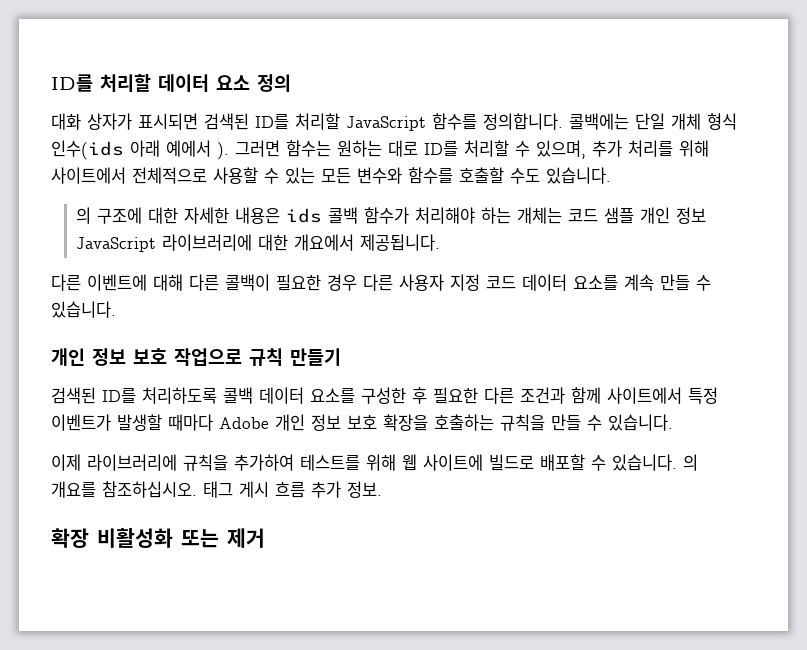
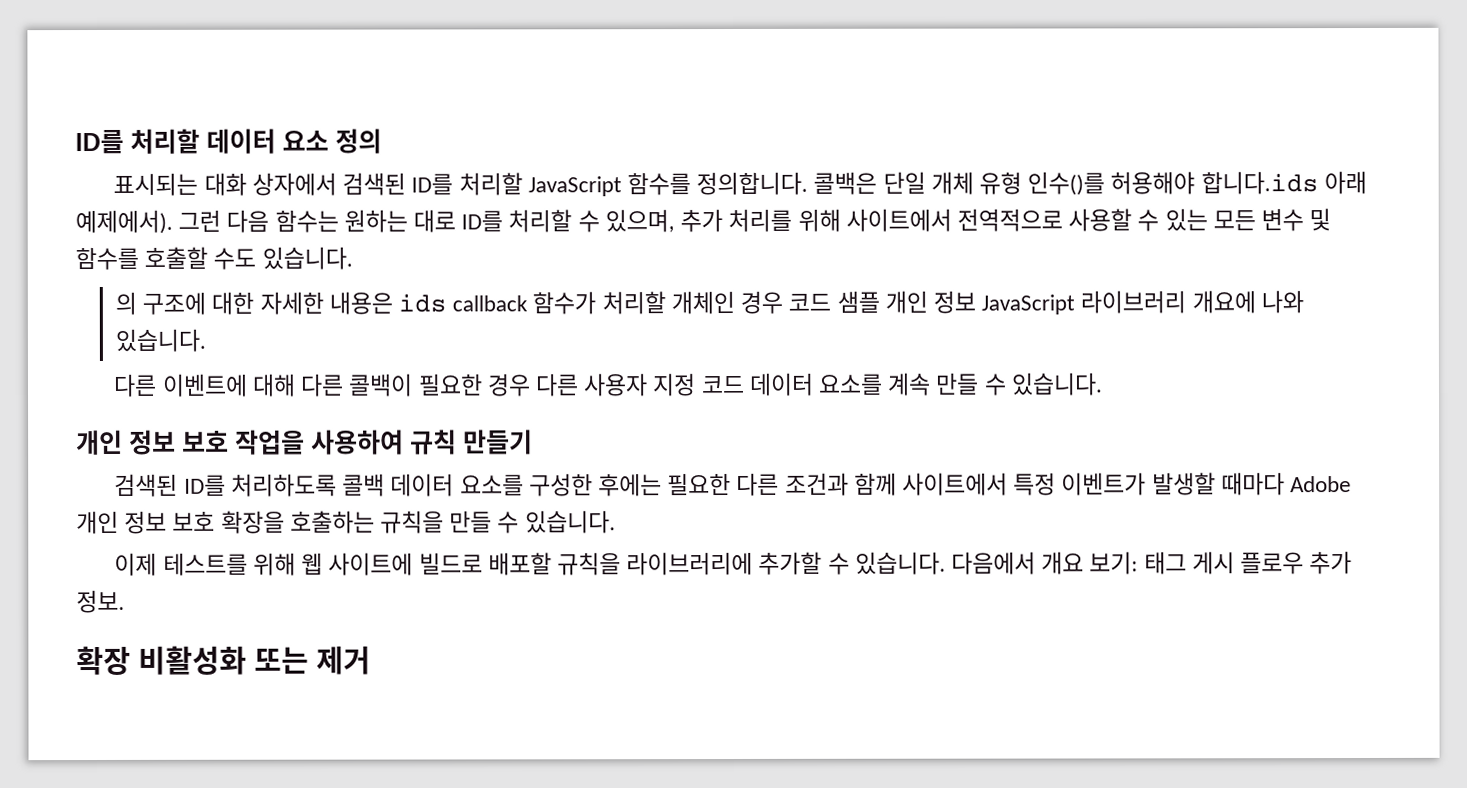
[51,113,198,130] 대화 상자가 표시되면 -> [113,172,337,196] 표시되는 대화 상자에서
[569,113,629,130] 콜백에는 -> [813,171,878,195] 콜백은
[707,113,737,130] [51,140,280,160] 형식 인수(ids 아래 예에서 ). 그러면 -> [978,171,1367,196] [75,209,270,235] 유형 인수()를 허용해야 합니다.ids 아래 예제에서). 그런 다음
[132,167,207,184] 전체적으로 -> [956,208,1063,232] 전역적으로
[357,167,402,184] 변수와 -> [1260,208,1332,232] 변수 및
[327,207,562,224] 콜백 함수가 처리해야 하는 개체는 -> [452,290,784,315] callback 함수가 처리할 개체인 경우
[161,234,440,251] 라이브러리에 대한 개요에서 제공됩니다. -> [1080,290,1304,314] [114,328,206,352] 라이브러리 개요에 나와 있습니다.
[174,348,242,366] 작업으로 -> [235,429,404,455] 작업을 사용하여
[412,387,427,404] 후 -> [597,473,662,497] 후에는
[87,454,294,471] 라이브러리에 규칙을 추가하여 -> (158, 564) none
[591,454,698,471] [51,481,197,498] 수 있습니다. 의 개요를 참조하십시오. -> [556,551,1139,576] 규칙을 라이브러리에 추가할 수 있습니다. 다음에서 개요 보기:
[275,481,305,498] 흐름 -> [1240,552,1305,575] 플로우

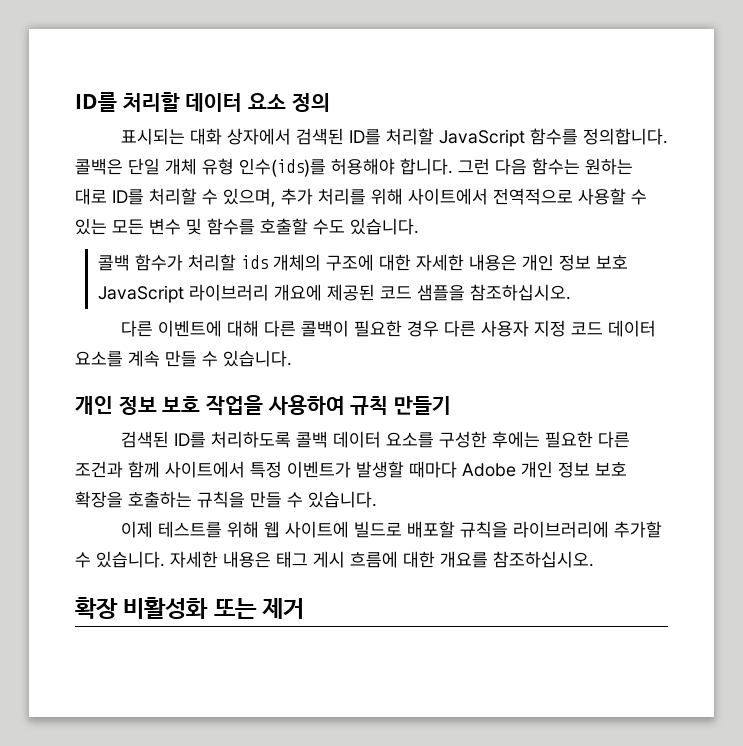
[1027,171,1367,196] [75,209,173,235] 인수()를 허용해야 합니다.ids 아래 예제에서). -> [239,158,453,177] 인수(ids)를 허용해야 합니다.
[114,290,976,315] 의 구조에 대한 자세한 내용은 ids callback 함수가 처리할 개체인 경우 코드 샘플 개인 정보 -> [97,254,628,271] 콜백 함수가 처리할 ids 개체의 구조에 대한 자세한 내용은 개인 정보 보호
[1260,290,1304,314] [114,328,206,352] 나와 있습니다. -> [326,284,571,301] 제공된 코드 샘플을 참조하십시오.
[950,551,1353,575] [76,589,125,614] 다음에서 개요 보기: 태그 게시 플로우 추가 정보. -> [170,551,594,568] 자세한 내용은 태그 게시 흐름에 대한 개요를 참조하십시오.

